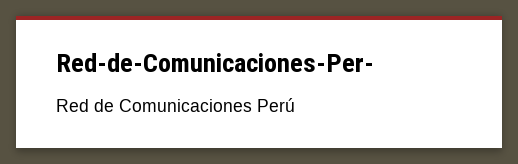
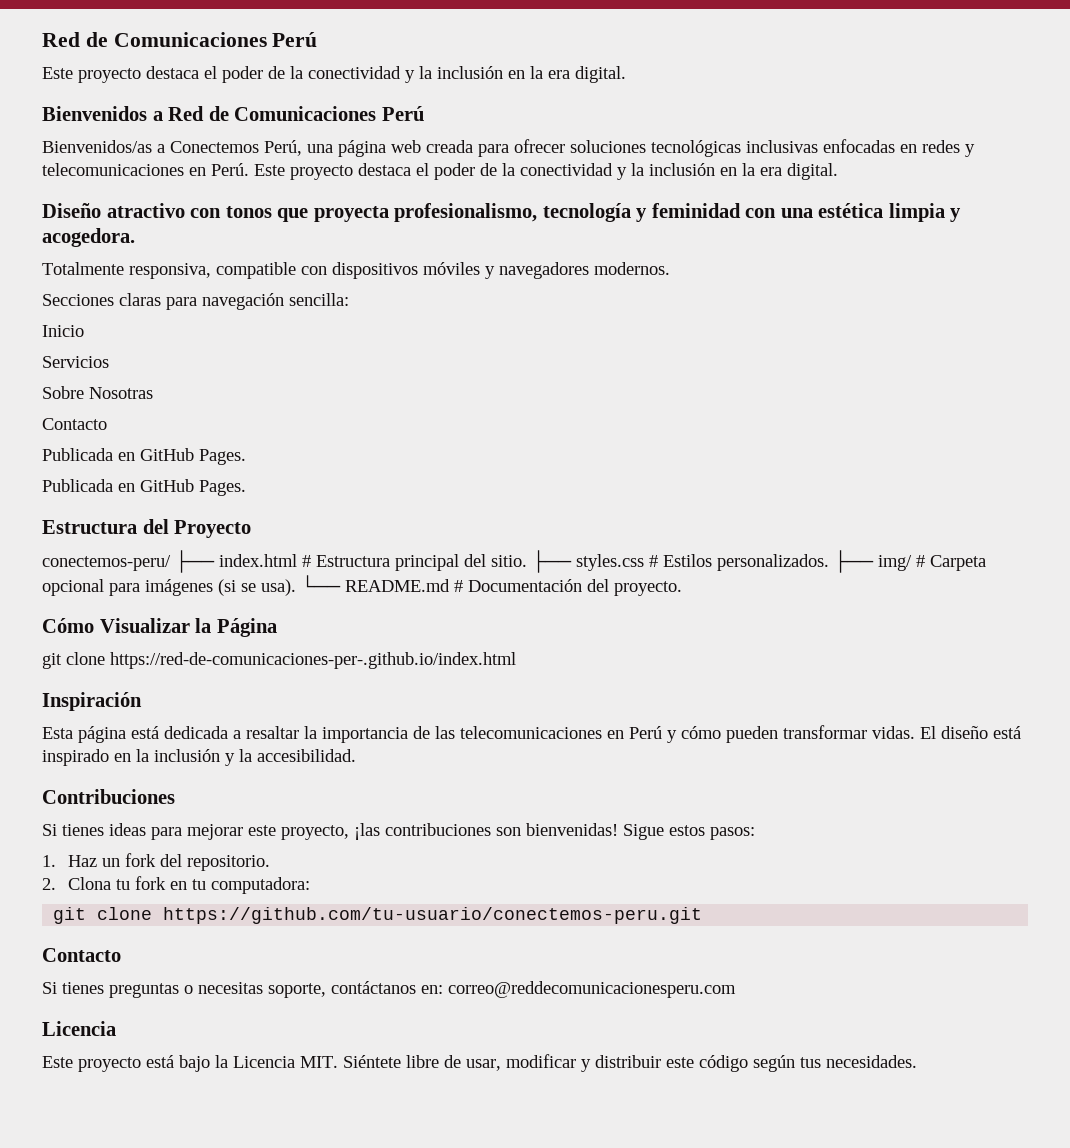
[56,53,374,72] [56,98,295,112] Red-de-Comunicaciones-Per- // Red de Comunicaciones Perú -> [42,32,318,47] [42,66,626,83] [42,106,424,121] [42,139,975,157] [42,163,838,180] [42,203,962,222] [42,228,135,247] [42,262,670,279] [42,293,349,310] [42,325,84,337] [42,356,109,368] [42,386,153,399] [42,418,107,430] [42,448,246,465] [42,479,246,496] [42,519,252,538] [42,550,986,573] [42,575,682,596] [42,618,277,637] [42,652,516,669] [42,692,142,711] [42,725,1021,743] [42,749,356,766] [42,789,175,804] [42,823,755,840] [42,853,270,871] [42,876,310,894] [53,907,703,924] [42,948,121,962] [42,981,736,998] [42,1021,116,1036] [42,1054,917,1072] Red de Comunicaciones Perú // Este proyecto destaca el poder de la conectividad y la inclusión en la era digital. // Bienvenidos a Red de Comunicaciones Perú // Bienvenidos/as a Conectemos Perú, una página web creada para ofrecer soluciones tecnológicas inclusivas enfocadas en redes y telecomunicaciones en Perú. Este proyecto destaca el poder de la conectividad y la inclusión en la era digital. // Diseño atractivo con tonos que proyecta profesionalismo, tecnología y feminidad con una estética limpia y acogedora. // Totalmente responsiva, compatible con dispositivos móviles y navegadores modernos. // Secciones claras para navegación sencilla: // Inicio // Servicios // Sobre Nosotras // Contacto // Publicada en GitHub Pages. // Publicada en GitHub Pages. // Estructura del Proyecto // conectemos-peru/ ├── index.html # Estructura principal del sitio. ├── styles.css # Estilos personalizados. ├── img/ # Carpeta opcional para imágenes (si se usa). └── README.md # Documentación del proyecto. // Cómo Visualizar la Página // git clone https://red-de-comunicaciones-per-.github.io/index.html // Inspiración // Esta página está dedicada a resaltar la importancia de las telecomunicaciones en Perú y cómo pueden transformar vidas. El diseño está inspirado en la inclusión y la accesibilidad. // Contribuciones // Si tienes ideas para mejorar este proyecto, ¡las contribuciones son bienvenidas! Sigue estos pasos: // 1. Haz un fork del repositorio. // 2. Clona tu fork en tu computadora: // git clone https://github.com/tu-usuario/conectemos-peru.git // Contacto // Si tienes preguntas o necesitas soporte, contáctanos en: correo@reddecomunicacionesperu.com // Licencia // Este proyecto está bajo la Licencia MIT. Siéntete libre de usar, modificar y distribuir este código según tus necesidades.

